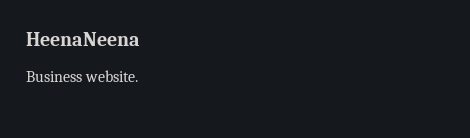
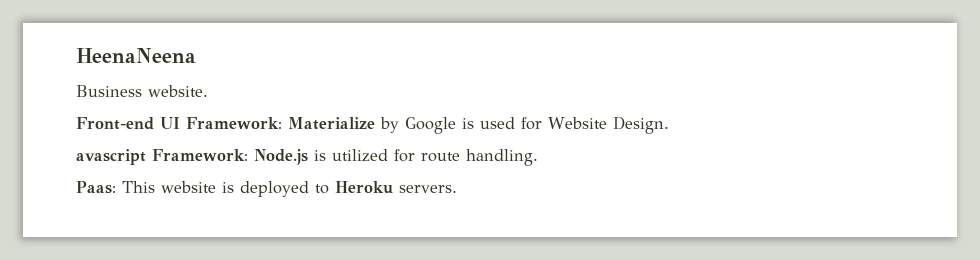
(139, 76) none -> [76,116,669,134] [76,149,538,166] [76,181,457,197] // Front-end UI Framework: Materialize by Google is used for Website Design. // avascript Framework: Node.js is utilized for route handling. // Paas: This website is deployed to Heroku servers.

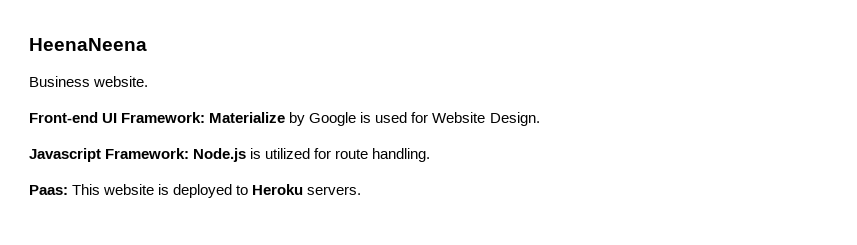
[76,149,146,165] avascript -> [29,148,101,162] Javascript

